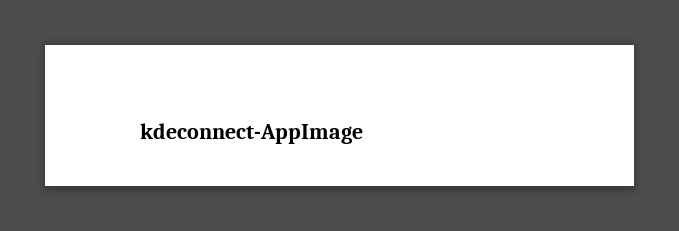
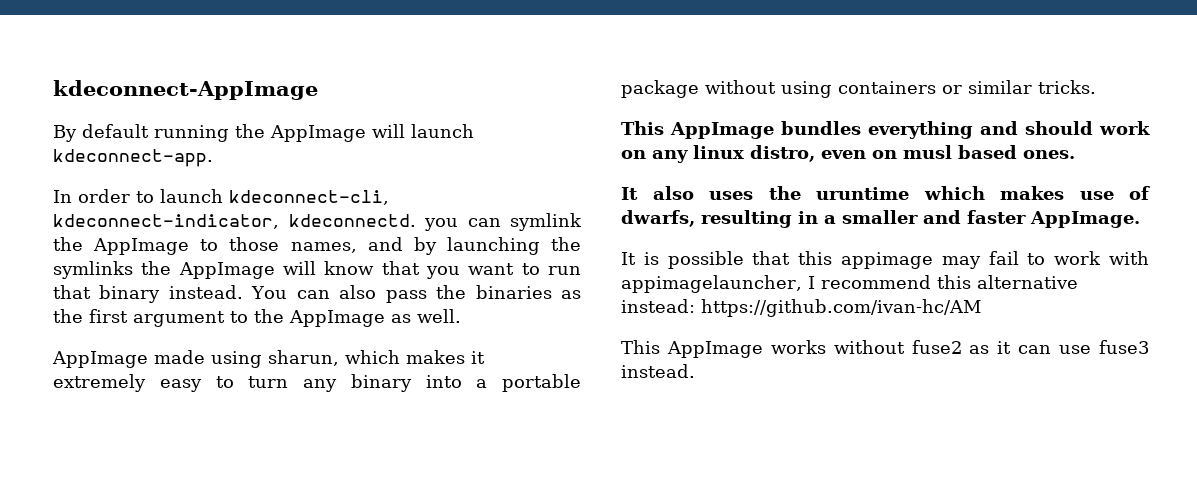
(363, 133) none -> [53,124,474,142] [53,149,213,167] [53,189,389,205] [53,213,582,231] [53,237,581,255] [53,261,581,279] [53,285,581,303] [53,309,461,327] [52,350,485,368] [53,374,581,392] [621,80,1096,98] [621,121,1150,139] [621,145,1075,163] [621,186,1150,200] [621,210,1140,228] [621,251,1149,269] [621,275,1078,293] [621,299,981,317] [621,340,1149,358] [621,364,695,378] // By default running the AppImage will launch kdeconnect-app. // In order to launch kdeconnect-cli, kdeconnect-indicator, kdeconnectd. you can symlink the AppImage to those names, and by launching the symlinks the AppImage will know that you want to run that binary instead. You can also pass the binaries as the first argument to the AppImage as well. // AppImage made using sharun, which makes it extremely easy to turn any binary into a portable package without using containers or similar tricks. // This AppImage bundles everything and should work on any linux distro, even on musl based ones. // It also uses the uruntime which makes use of dwarfs, resulting in a smaller and faster AppImage. // It is possible that this appimage may fail to work with appimagelauncher, I recommend this alternative instead: https://github.com/ivan-hc/AM // This AppImage works without fuse2 as it can use fuse3 instead.

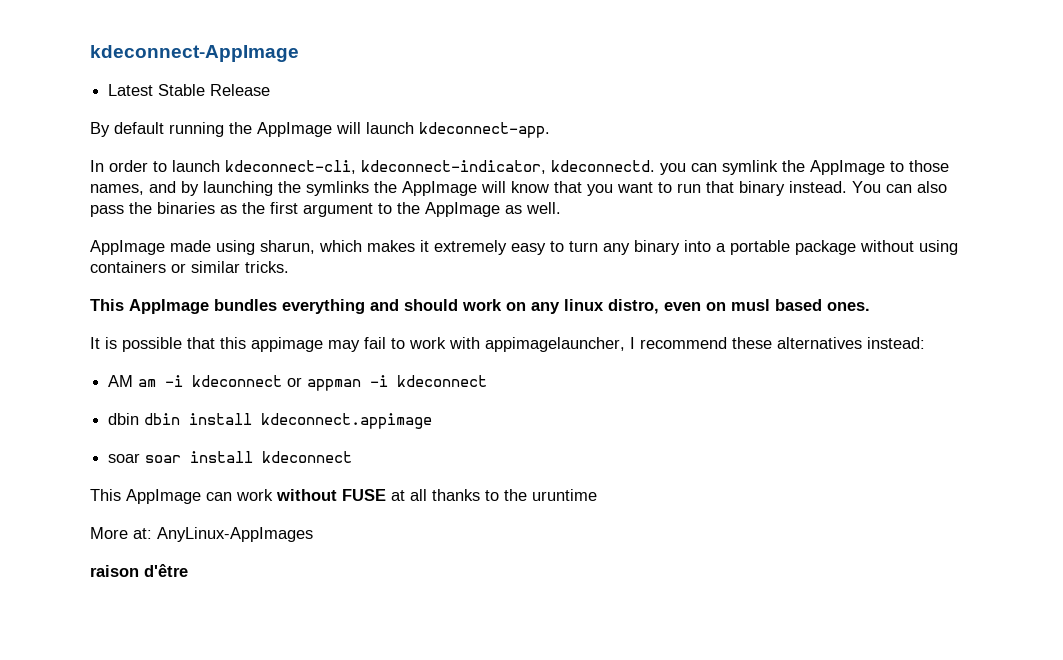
(318, 90) none -> [108,84,271,96] // Latest Stable Release
[621,186,1150,200] [621,210,1140,228] // It also uses the uruntime which makes use of dwarfs, resulting in a smaller and faster AppImage. -> (870, 306) none
[936,275,1078,289] this alternative -> [732,337,862,349] these alternatives
[701,299,981,317] [621,340,1149,358] [621,364,695,378] https://github.com/ivan-hc/AM // This AppImage works without fuse2 as it can use fuse3 instead. -> [108,375,488,391] [108,413,433,429] [108,451,353,463] [90,489,597,504] [90,527,313,542] [90,564,188,577] // AM am -i kdeconnect or appman -i kdeconnect // dbin dbin install kdeconnect.appimage // soar soar install kdeconnect // This AppImage can work without FUSE at all thanks to the uruntime // More at: AnyLinux-AppImages // raison d'être

